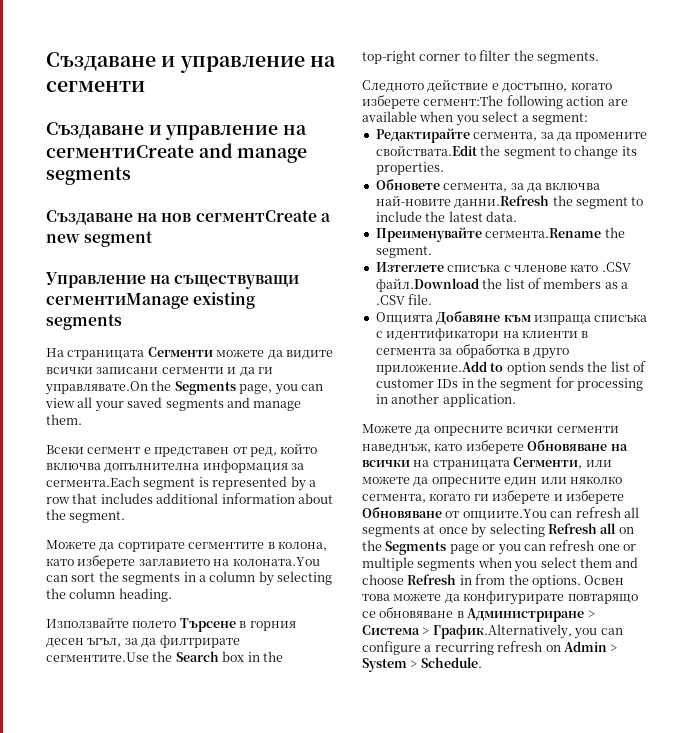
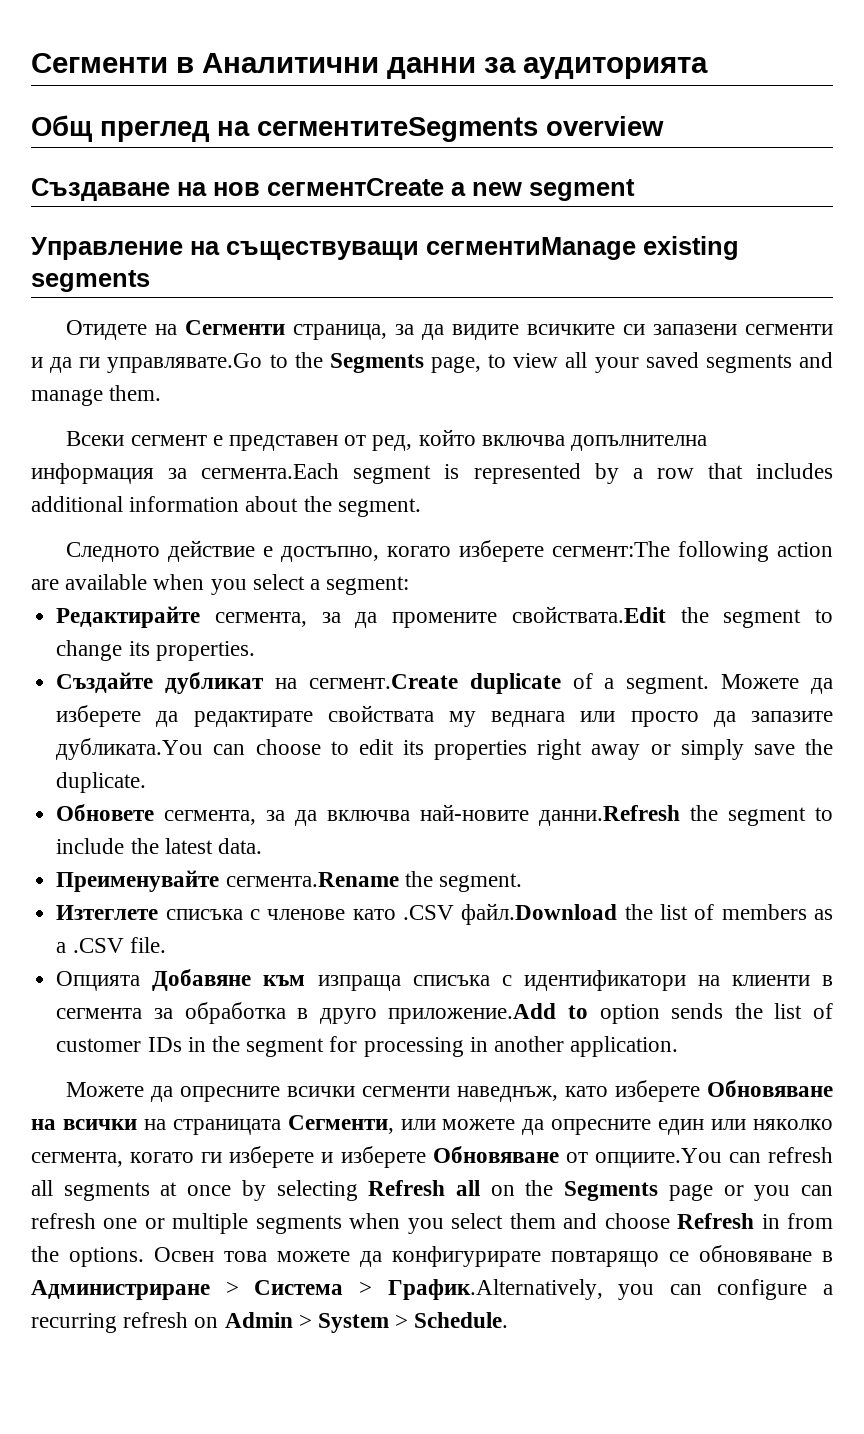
[46,52,336,73] [46,81,145,92] [46,122,308,140] [46,143,308,163] [46,167,131,185] Създаване и управление на сегменти // Създаване и управление на сегментиCreate and manage segments -> [31,53,708,79] [31,115,664,142] Сегменти в Аналитични данни за аудиторията // Общ преглед на сегментитеSegments overview
[46,347,333,360] [46,366,159,374] На страницата Сегменти можете да видите всички записани -> [66,320,738,340] Отидете на Сегменти страница, за да видите всичките си запазени
[45,381,148,395] управлявате.On -> [107,353,288,373] управлявате.Go to
[274,384,323,395] you can -> [488,354,507,368] to
[46,540,327,552] [46,555,320,569] [46,571,332,586] [46,588,172,602] [46,617,296,632] [46,635,240,648] [46,651,283,662] [362,50,599,64] // Можете да сортирате сегментите в колона, като изберете заглавието на колоната.You can sort the segments in a column by selecting the column heading. // Използвайте полето Търсене в горния десен ъгъл, за да филтрирате сегментите.Use the Search box in the top-right corner to filter the segments. -> (421, 507) none
(444, 168) none -> [56,672,833,694] [56,705,833,727] [56,738,833,760] [56,772,147,793] // Създайте дубликат на сегмент.Create duplicate of a segment. Можете да изберете да редактирате свойствата му веднага или просто да запазите дубликата.You can choose to edit its properties right away or simply save the duplicate.

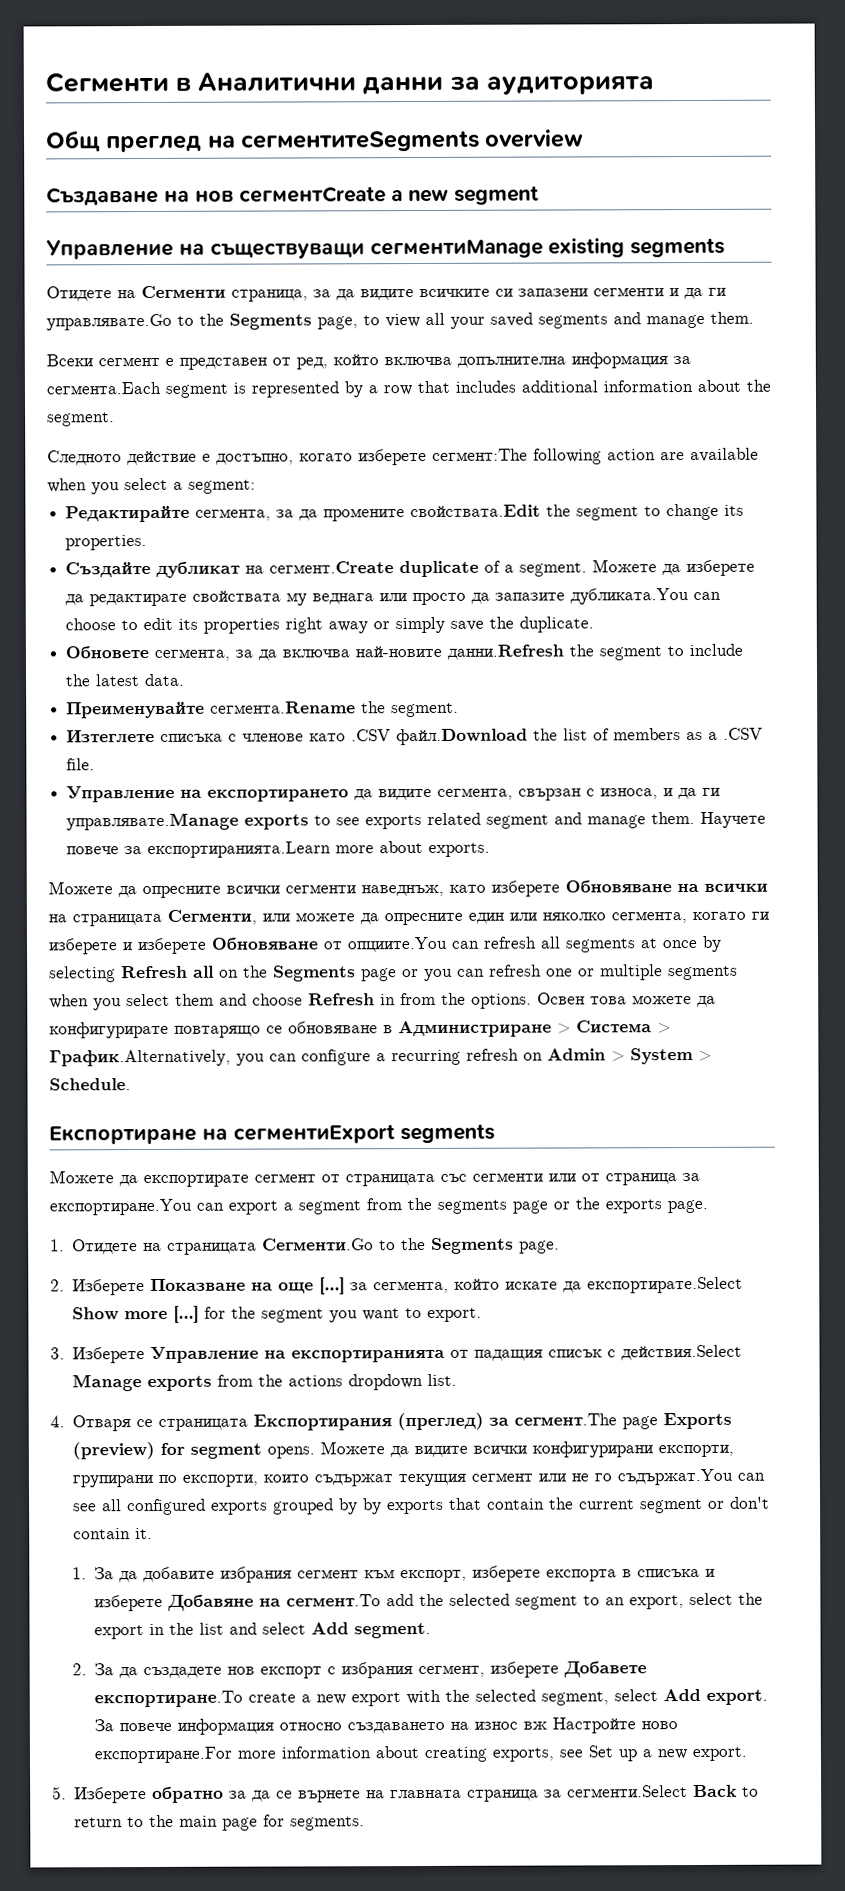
[56,969,833,991] [56,1002,834,1024] [56,1036,679,1057] Опцията Добавяне към изпраща списъка с идентификатори на клиенти в сегмента за обработка в друго приложение.Add to option sends the list of customer IDs in the segment for processing in another application. -> [66,785,721,803] [66,811,767,831] [66,840,491,859] Управление на експортирането да видите сегмента, свързан с износа, и да ги управлявате.Manage exports to see exports related segment and manage them. Научете повече за експортиранията.Learn more about exports.
(509, 1320) none -> [49,1123,495,1145] [49,1170,700,1188] [49,1197,708,1216] [50,1237,561,1255] [50,1276,744,1296] [72,1305,483,1323] [50,1344,743,1364] [72,1373,458,1392] [50,1412,733,1432] [72,1441,735,1460] [72,1468,766,1488] [73,1496,771,1516] [73,1527,154,1540] [71,1565,716,1583] [94,1592,764,1612] [94,1622,432,1640] [71,1661,648,1679] [94,1688,769,1708] [94,1717,679,1735] [94,1745,748,1764] [52,1784,760,1804] [74,1814,366,1831] // Експортиране на сегментиExport segments // Можете да експортирате сегмент от страницата със сегменти или от страница за експортиране.You can export a segment from the segments page or the exports page. // 1. Отидете на страницата Сегменти.Go to the Segments page. // 2. Изберете Показване на още [...] за сегмента, който искате да експортирате.Select Show more [...] for the segment you want to export. // 3. Изберете Управление на експортиранията от падащия списък с действия.Select Manage exports from the actions dropdown list. // 4. Отваря се страницата Експортирания (преглед) за сегмент.The page Exports (preview) for segment opens. Можете да видите всички конфигурирани експорти, групирани по експорти, които съдържат текущия сегмент или не го съдържат.You can see all configured exports grouped by by exports that contain the current segment or don't contain it. // 1. За да добавите избрания сегмент към експорт, изберете експорта в списъка и изберете Добавяне на сегмент.To add the selected segment to an export, select the export in the list and select Add segment. // 2. За да създадете нов експорт с избрания сегмент, изберете Добавете експортиране.To create a new export with the selected segment, select Add export. За повече информация относно създаването на износ вж Настройте ново експортиране.For more information about creating exports, see Set up a new export. // 5. Изберете обратно за да се върнете на главната страница за сегменти.Select Back to return to the main page for segments.

